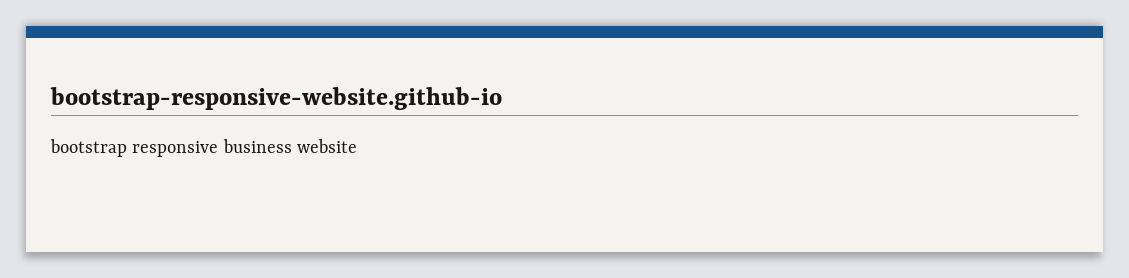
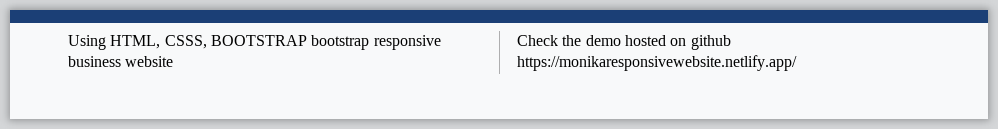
[50,87,502,110] bootstrap-responsive-website.github-io // -> [68,35,307,50] Using HTML, CSSS, BOOTSTRAP
(358, 146) none -> [517,35,731,50] [517,55,797,71] // Check the demo hosted on github https://monikaresponsivewebsite.netlify.app/

